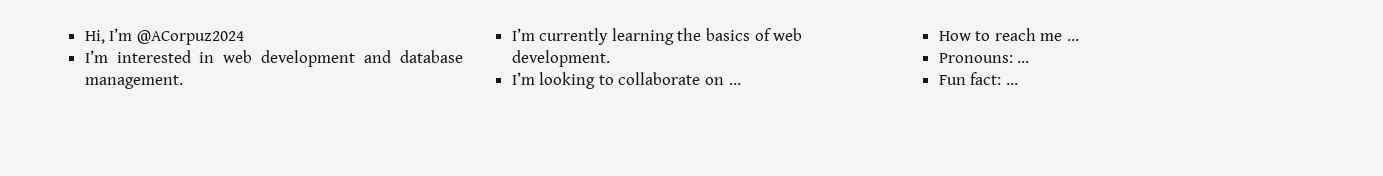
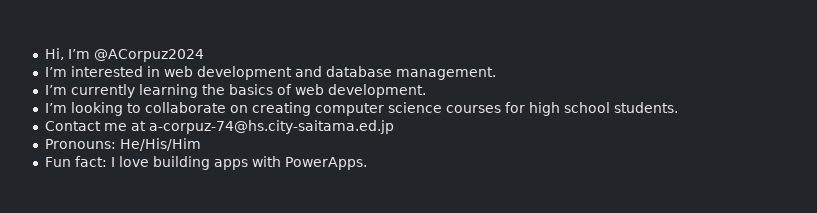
[728,83,741,85] [938,28,1080,41] ... // How to reach me ... -> [251,102,678,116] [44,120,394,134] creating computer science courses for high school students. // Contact me at a-corpuz-74@hs.city-saitama.ed.jp
[1017,61,1030,63] ... -> [119,138,201,151] He/His/Him
[1005,83,1018,85] ... -> [110,156,367,170] I love building apps with PowerApps.

